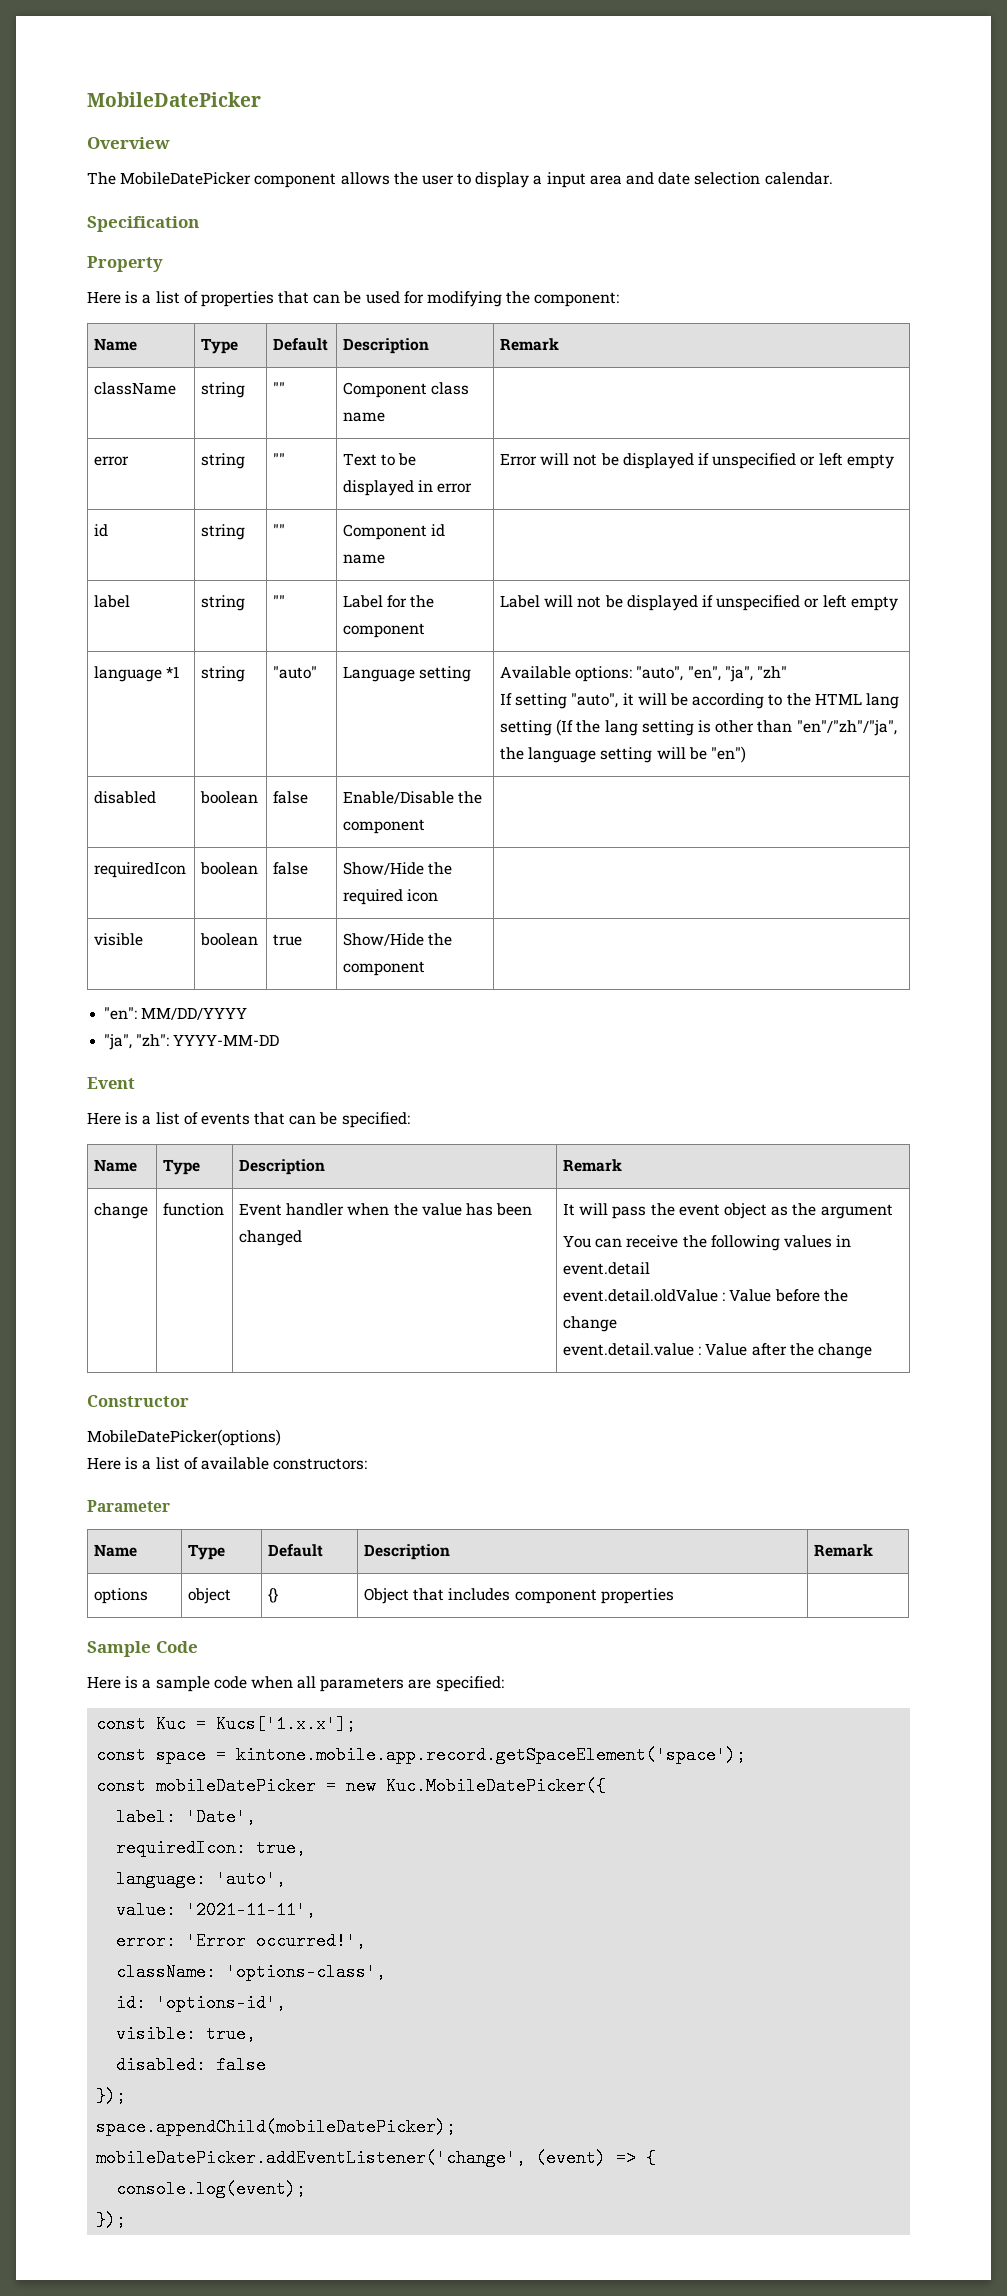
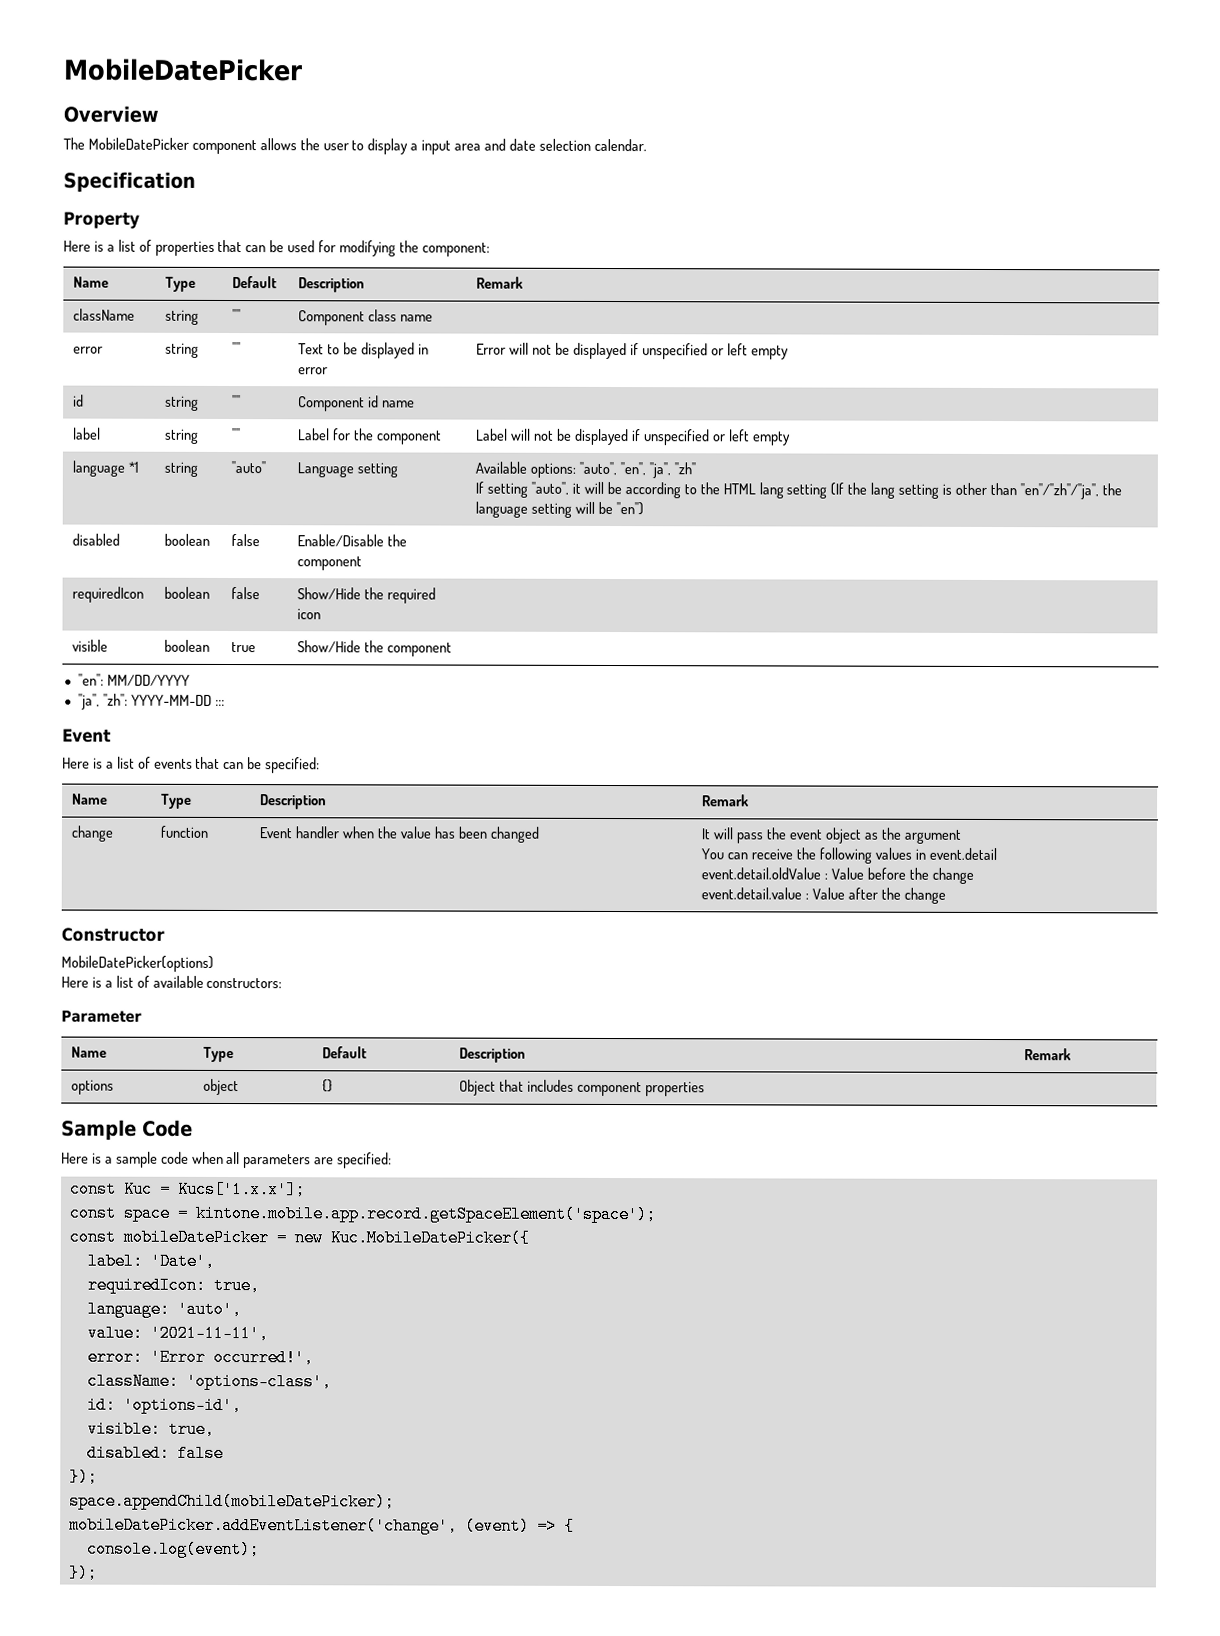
(280, 1040) none -> [214,699,225,706] :::

